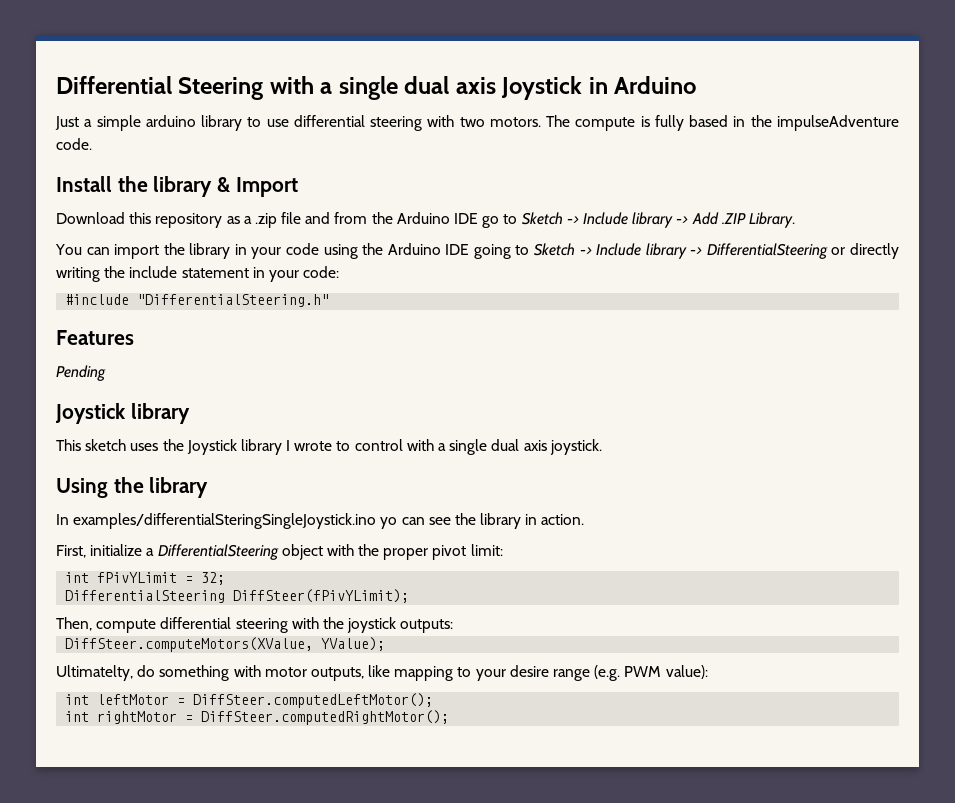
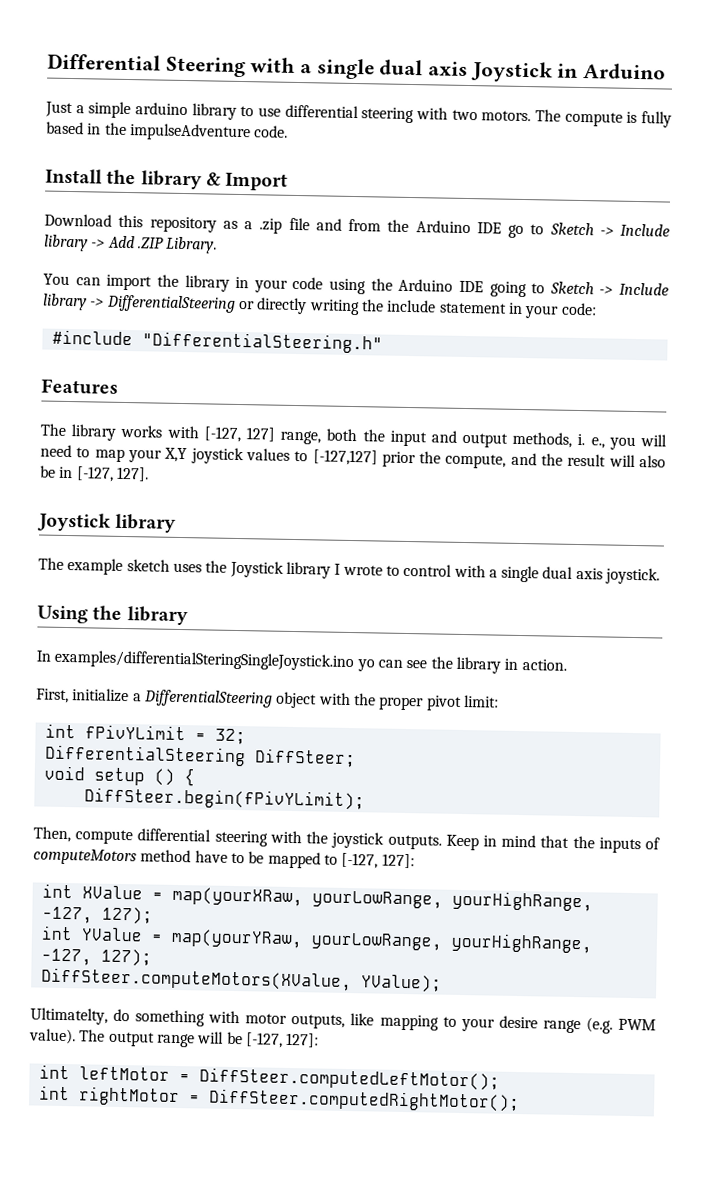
[56,365,106,381] Pending -> [40,423,667,451] [40,444,666,469] [40,465,149,482] The library works with [-127, 127] range, both the input and output methods, i. e., you will need to map your X,Y joystick values to [-127,127] prior the compute, and the result will also be in [-127, 127].
[56,439,81,451] This -> [38,557,124,575] The example
[233,589,410,603] DiffSteer(fPivYLimit); -> [254,748,356,768] [43,765,195,787] [83,787,365,811] DiffSteer; // void setup () { // DiffSteer.begin(fPivYLimit);
[400,619,454,633] outputs: -> [387,834,660,854] [33,848,415,869] [41,883,593,912] [41,906,153,925] [40,925,593,954] [40,948,152,967] outputs. Keep in mind that the inputs of computeMotors method have to be mapped to [-127, 127]: // int XValue = map(yourXRaw, yourLowRange, yourHighRange, -127, 127); // int YValue = map(yourYRaw, yourLowRange, yourHighRange, -127, 127);
[665,665,708,679] value): -> [29,1028,320,1048] value). The output range will be [-127, 127]:

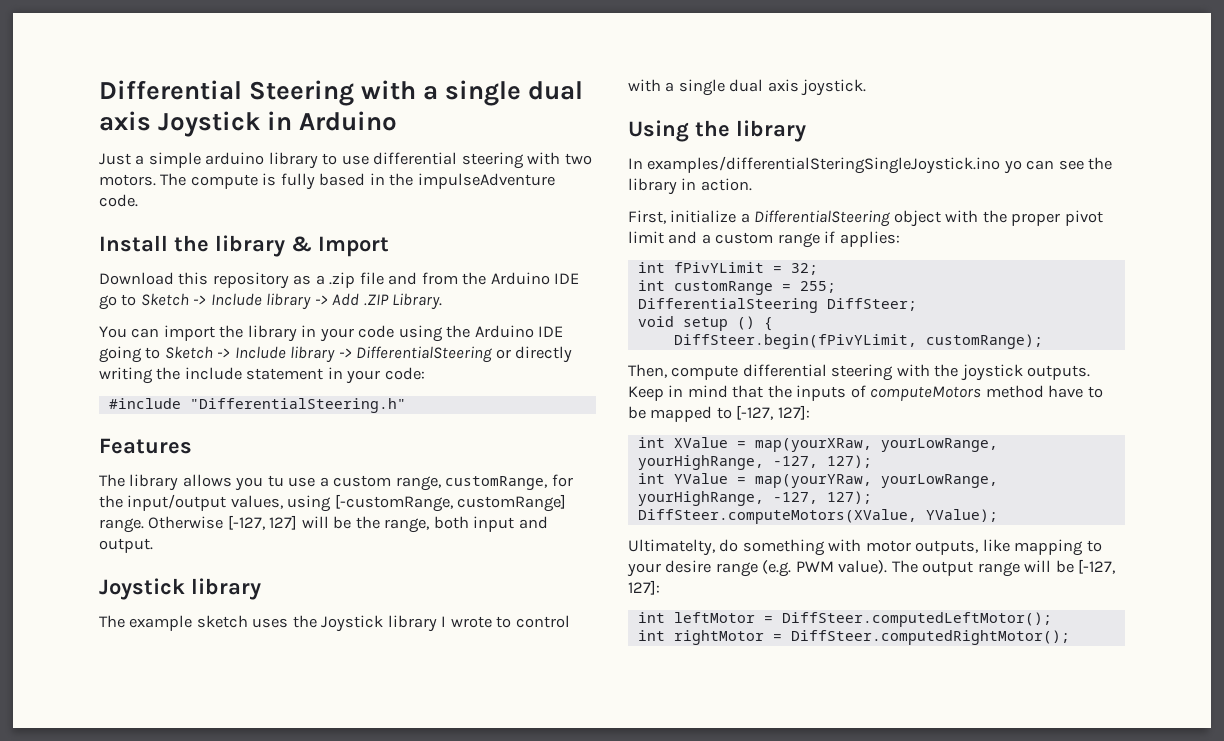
[120,424,275,443] works with [-127, 127] -> [182,474,573,491] [99,494,567,512] [99,515,380,533] allows you tu use a custom range, customRange, for the input/output values, using [-customRange, customRange] range. Otherwise [-127, 127] will be the
[362,429,385,442] the -> (469, 522) none
[462,431,667,451] [40,444,666,469] [40,465,149,482] output methods, i. e., you will need to map your X,Y joystick values to [-127,127] prior the compute, and the result will also be in [-127, 127]. -> [99,538,153,553] output.
[463,695,499,708] limit: -> [628,231,900,248] limit and a custom range if applies:
(246, 736) none -> [637,280,836,295] // int customRange = 255;
[83,787,365,811] DiffSteer.begin(fPivYLimit); -> [673,334,1043,349] DiffSteer.begin(fPivYLimit, customRange);

